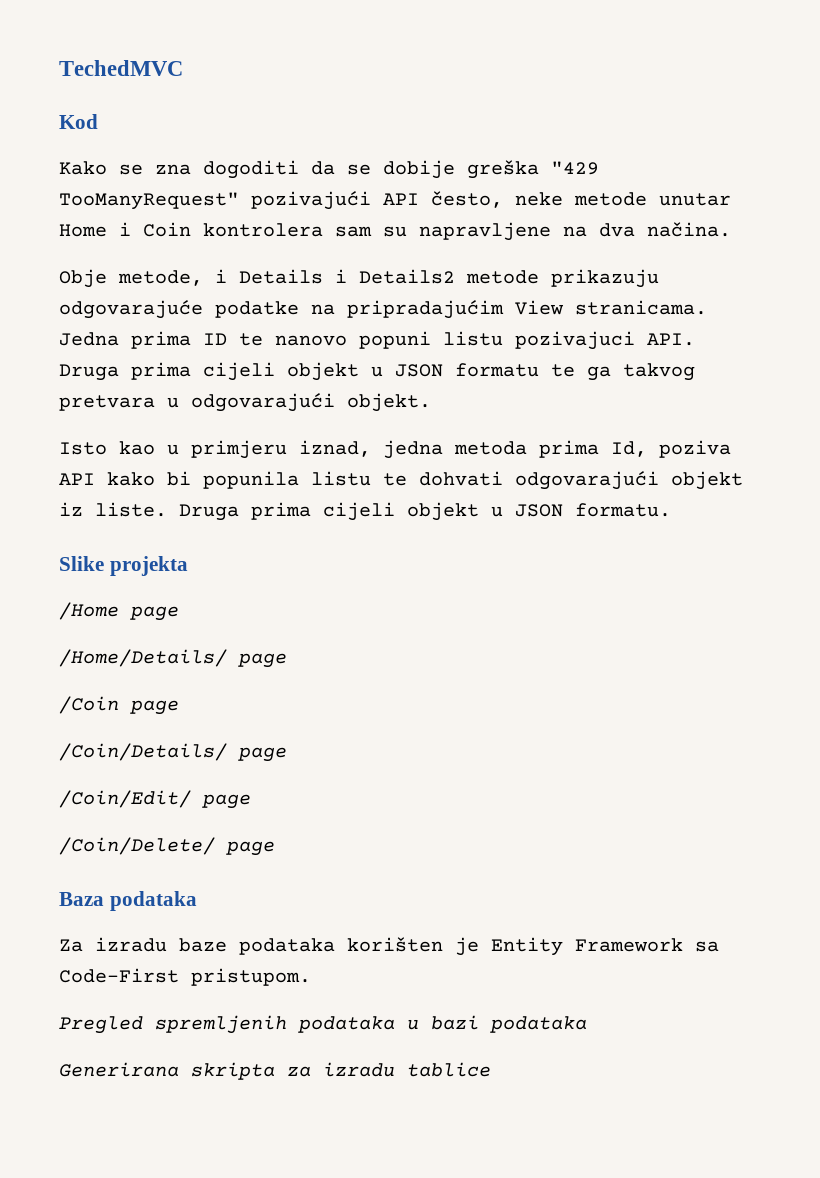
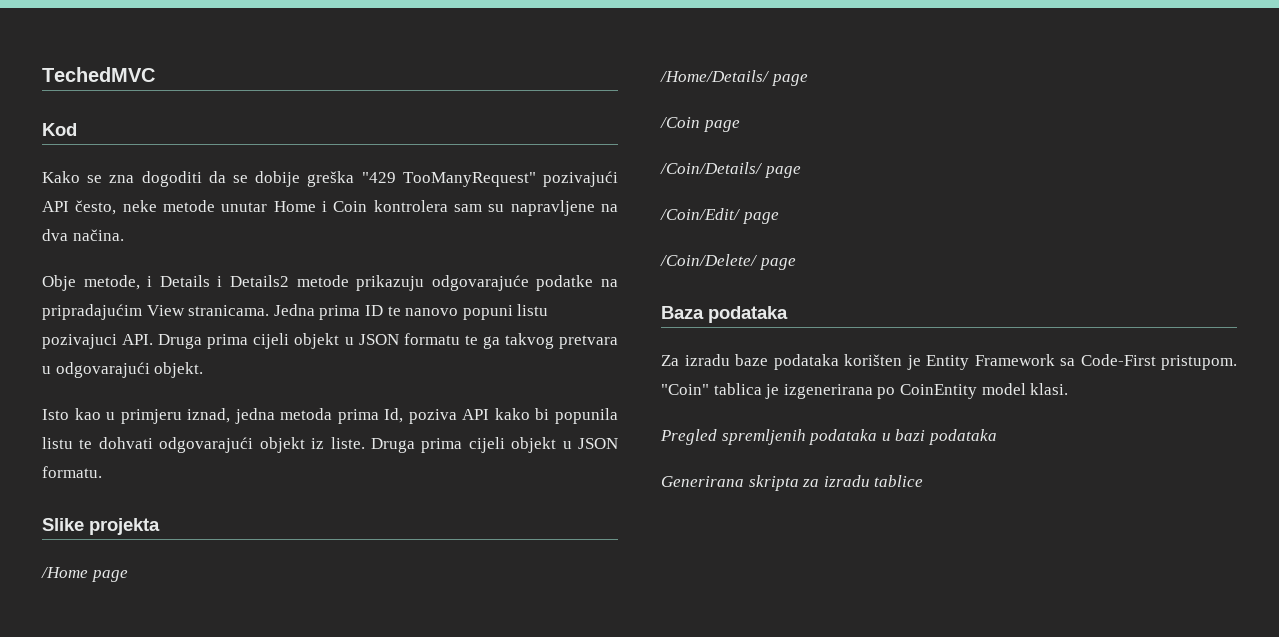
(311, 977) none -> [661,383,1069,399] "Coin" tablica je izgenerirana po CoinEntity model klasi.

